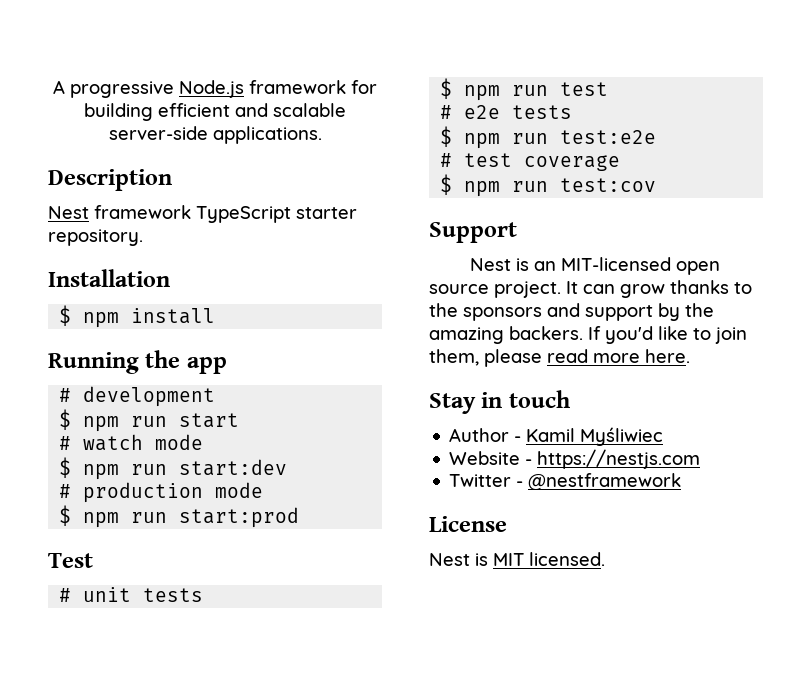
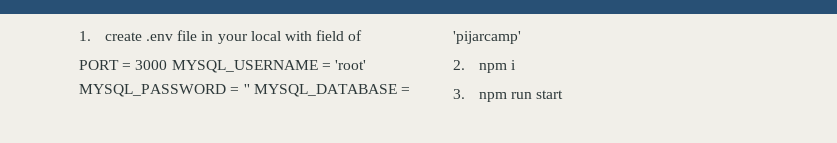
[53,80,377,98] [84,103,346,121] [108,126,322,144] [48,169,172,191] [48,205,357,223] [48,229,143,246] [48,269,170,287] [59,305,216,328] [48,350,227,374] [59,386,216,407] [59,409,240,432] [59,434,204,451] [59,457,288,480] [59,482,264,503] [59,505,300,528] [48,553,93,568] [59,587,204,602] [440,78,609,101] [440,105,573,119] [440,126,657,149] [440,153,621,171] [440,174,657,197] [429,222,517,243] [469,257,720,275] [429,280,752,298] [429,303,714,321] [429,326,747,344] [429,349,690,367] [429,390,570,414] [449,427,664,446] [449,449,701,469] [449,473,682,490] [429,516,507,532] [429,552,605,566] A progressive Node.js framework for building efficient and scalable server-side applications. // Description // Nest framework TypeScript starter repository. // Installation // $ npm install // Running the app // # development // $ npm run start // # watch mode // $ npm run start:dev // # production mode // $ npm run start:prod // Test // # unit tests // $ npm run test // # e2e tests // $ npm run test:e2e // # test coverage // $ npm run test:cov // Support // Nest is an MIT-licensed open source project. It can grow thanks to the sponsors and support by the amazing backers. If you'd like to join them, please read more here. // Stay in touch // Author - Kamil Myśliwiec // Website - https://nestjs.com // Twitter - @nestframework // License // Nest is MIT licensed. -> [79,30,363,44] [79,60,366,73] [79,84,410,97] [453,31,521,44] [453,60,517,73] [453,89,564,102] 1. create .env file in your local with field of // PORT = 3000 MYSQL_USERNAME = 'root' MYSQL_PASSWORD = '' MYSQL_DATABASE = 'pijarcamp' // 2. npm i // 3. npm run start

